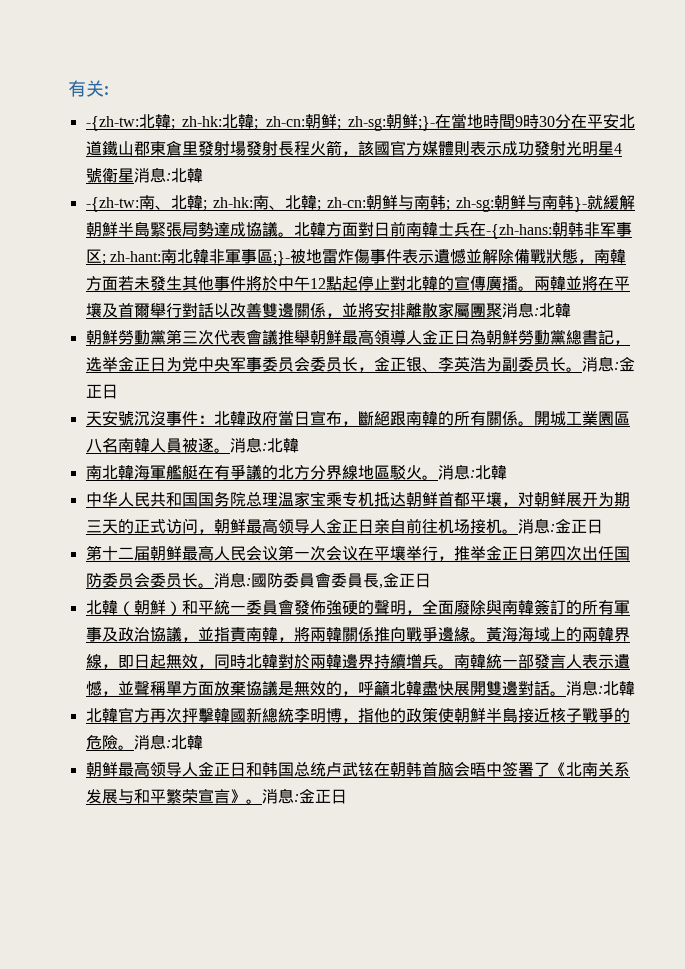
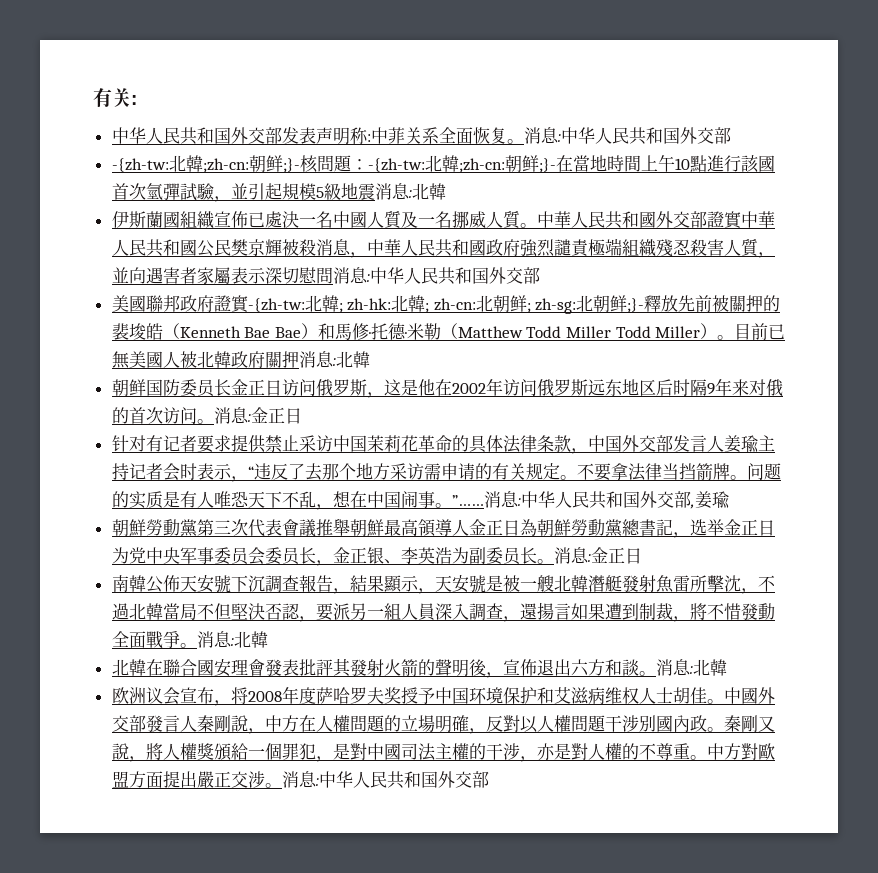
(109, 90) none -> [111,127,731,145] [111,155,775,173] [111,183,446,202] [111,211,775,229] [111,238,775,258] [111,267,540,285] [111,295,249,313] 中华人民共和国外交部发表声明称:中菲关系全面恢复。消息:中华人民共和国外交部 // -{zh-tw:北韓;zh-cn:朝鲜;}-核問題：-{zh-tw:北韓;zh-cn:朝鲜;}-在當地時間上午10點進行該國首次氫彈試驗，並引起規模5級地震消息:北韓 // 伊斯蘭國組織宣佈已處決一名中國人質及一名挪威人質。中華人民共和國外交部證實中華人民共和國公民樊京輝被殺消息，中華人民共和國政府強烈譴責極端組織殘忍殺害人質，並向遇害者家屬表示深切慰問消息:中华人民共和国外交部 // 美國聯邦政府證實
(305, 121) none -> [475,295,493,312] 北
[385,113,635,131] [85,140,622,156] [85,167,203,183] [85,195,635,212] [85,221,632,239] [85,248,626,266] [85,275,630,291] [85,302,571,318] 朝鲜;}-在當地時間9時30分在平安北道鐵山郡東倉里發射場發射長程火箭，該國官方媒體則表示成功發射光明星4號衛星消息:北韓 // -{zh-tw:南、北韓; zh-hk:南、北韓; zh-cn:朝鲜与南韩; zh-sg:朝鲜与南韩}-就緩解朝鮮半島緊張局勢達成協議。北韓方面對日前南韓士兵在-{zh-hans:朝韩非军事区; zh-hant:南北韓非軍事區;}-被地雷炸傷事件表示遺憾並解除備戰狀態，南韓方面若未發生其他事件將於中午12點起停止對北韓的宣傳廣播。兩韓並將在平壤及首爾舉行對話以改善雙邊關係，並將安排離散家屬團聚消息:北韓 -> [576,295,781,313] [111,323,786,340] [111,351,370,369] [111,378,783,398] [111,407,302,424] [111,435,775,454] [111,463,781,482] [111,491,730,510] 北朝鲜;}-釋放先前被關押的裴埈皓（Kenneth Bae Bae）和馬修·托德·米勒（Matthew Todd Miller Todd Miller）。目前已無美國人被北韓政府關押消息:北韓 // 朝鲜国防委员长金正日访问俄罗斯，这是他在2002年访问俄罗斯远东地区后时隔9年来对俄的首次访问。消息:金正日 // 针对有记者要求提供禁止采访中国茉莉花革命的具体法律条款，中国外交部发言人姜瑜主持记者会时表示，“违反了去那个地方采访需申请的有关规定。不要拿法律当挡箭牌。问题的实质是有人唯恐天下不乱，想在中国闹事。”……消息:中华人民共和国外交部,姜瑜
[85,410,630,426] [85,437,299,453] [85,464,507,480] [85,491,630,507] [85,518,603,534] [85,545,630,561] [85,572,431,589] [85,599,630,616] [85,626,630,642] [85,653,630,669] [85,680,550,696] 天安號沉沒事件：北韓政府當日宣布，斷絕跟南韓的所有關係。開城工業園區八名南韓人員被逐。消息:北韓 // 南北韓海軍艦艇在有爭議的北方分界線地區駁火。消息:北韓 // 中华人民共和国国务院总理温家宝乘专机抵达朝鲜首都平壤，对朝鲜展开为期三天的正式访问，朝鲜最高领导人金正日亲自前往机场接机。消息:金正日 // 第十二届朝鲜最高人民会议第一次会议在平壤举行，推举金正日第四次出任国防委员会委员长。消息:國防委員會委員長,金正日 // 北韓（朝鮮）和平統一委員會發佈強硬的聲明，全面廢除與南韓簽訂的所有軍事及政治協議，並指責南韓，將兩韓關係推向戰爭邊緣。黃海海域上的兩韓界線，即日起無效，同時北韓對於兩韓邊界持續增兵。南韓統一部發言人表示遺憾，並聲稱單方面放棄協議是無效的，呼籲北韓盡快展開雙邊對話 -> [111,575,775,594] [111,602,775,622] [111,631,180,649] 南韓公佈天安號下沉調查報告，結果顯示，天安號是被一艘北韓潛艇發射魚雷所擊沈，不過北韓當局不但堅決否認，要派另一組人員深入調查，還揚言如果遭到制裁，將不惜發動全面戰爭
[117,707,630,723] [85,734,203,750] [85,761,630,777] [85,788,347,804] 官方再次抨擊韓國新總統李明博，指他的政策使朝鮮半島接近核子戰爭的危險。消息:北韓 // 朝鲜最高领导人金正日和韩国总统卢武铉在朝韩首脑会晤中签署了《北南关系发展与和平繁荣宣言》。消息:金正日 -> [145,658,727,678] [111,686,775,706] [111,715,775,734] [111,743,775,762] [111,771,489,789] 在聯合國安理會發表批評其發射火箭的聲明後，宣佈退出六方和談。消息:北韓 // 欧洲议会宣布，将2008年度萨哈罗夫奖授予中国环境保护和艾滋病维权人士胡佳。中國外交部發言人秦剛說，中方在人權問題的立場明確，反對以人權問題干涉別國內政。秦剛又說，將人權獎頒給一個罪犯，是對中國司法主權的干涉，亦是對人權的不尊重。中方對歐盟方面提出嚴正交涉。消息:中华人民共和国外交部

